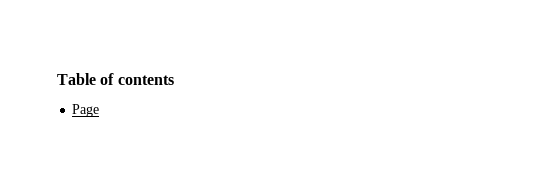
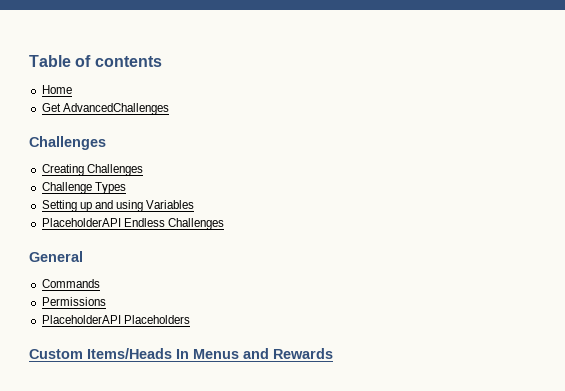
[72,104,100,117] Page -> [41,85,72,94] [41,103,169,115] [29,136,106,150] [41,164,143,176] [41,182,126,194] [41,200,195,212] [41,218,224,230] [29,251,83,262] [41,279,100,288] [41,297,106,306] [41,315,190,324] [29,348,333,359] Home // Get AdvancedChallenges // Challenges // Creating Challenges // Challenge Types // Setting up and using Variables // PlaceholderAPI Endless Challenges // General // Commands // Permissions // PlaceholderAPI Placeholders // Custom Items/Heads In Menus and Rewards

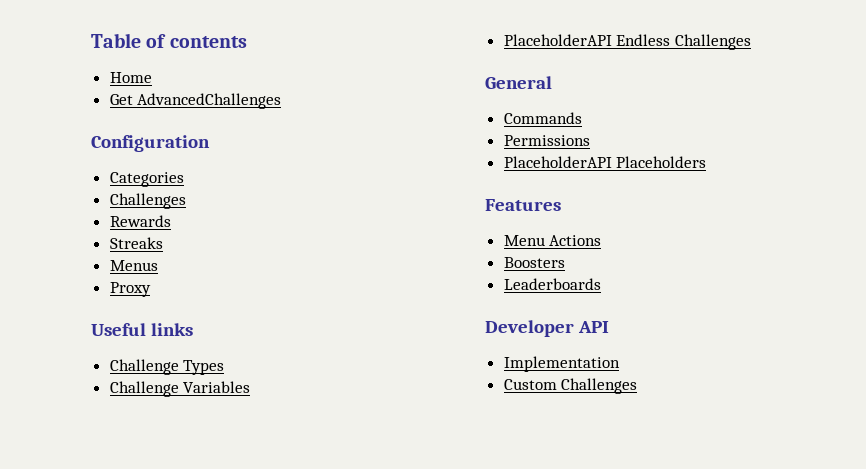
[29,136,106,150] [41,164,143,176] [41,182,126,194] [41,200,143,212] // Challenges // Creating Challenges // Challenge Types // Setting up and using -> [91,135,210,152] [109,172,184,187] [109,193,186,209] [109,215,171,227] [109,237,163,249] [109,260,158,271] [109,282,151,297] [91,323,193,336] [109,359,225,375] [109,381,179,397] // Configuration // Categories // Challenges // Rewards // Streaks // Menus // Proxy // Useful links // Challenge Types // Challenge
[29,348,333,359] Custom Items/Heads In Menus and Rewards -> [485,199,561,211] [503,235,602,246] [503,257,565,268] [503,278,601,290] [485,320,609,337] [503,356,620,372] [503,378,638,394] Features // Menu Actions // Boosters // Leaderboards // Developer API // Implementation // Custom Challenges

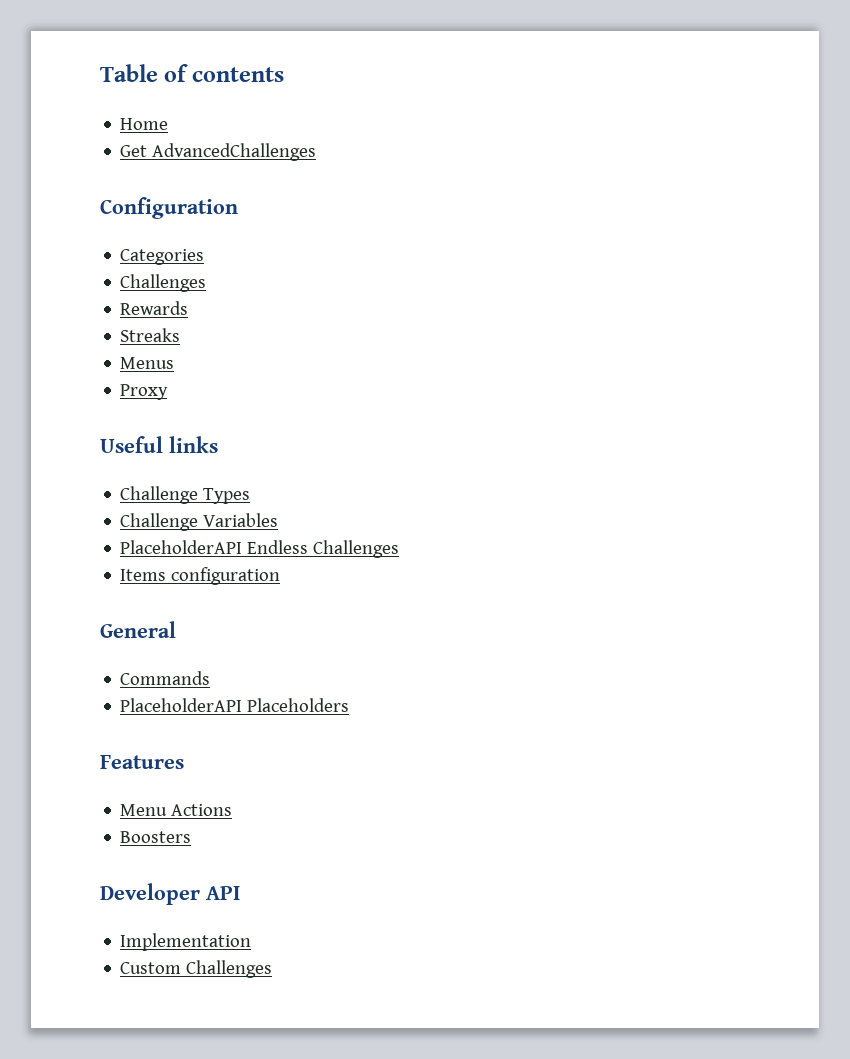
(751, 42) none -> [120,567,281,585] // Items configuration
[503,135,590,146] // Permissions -> (211, 678) none
[503,278,601,290] // Leaderboards -> (192, 837) none

